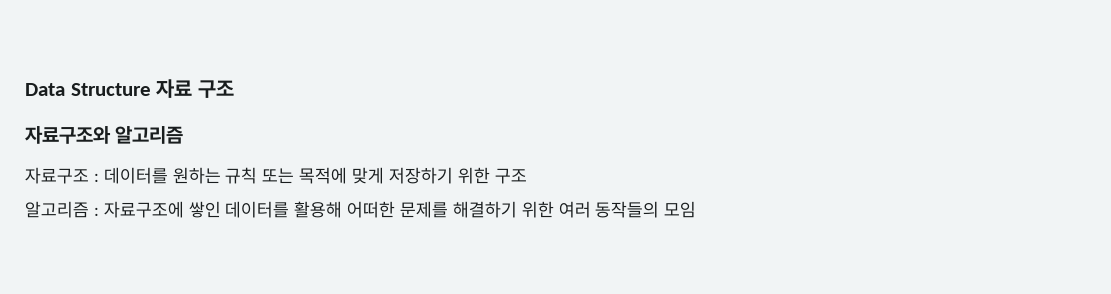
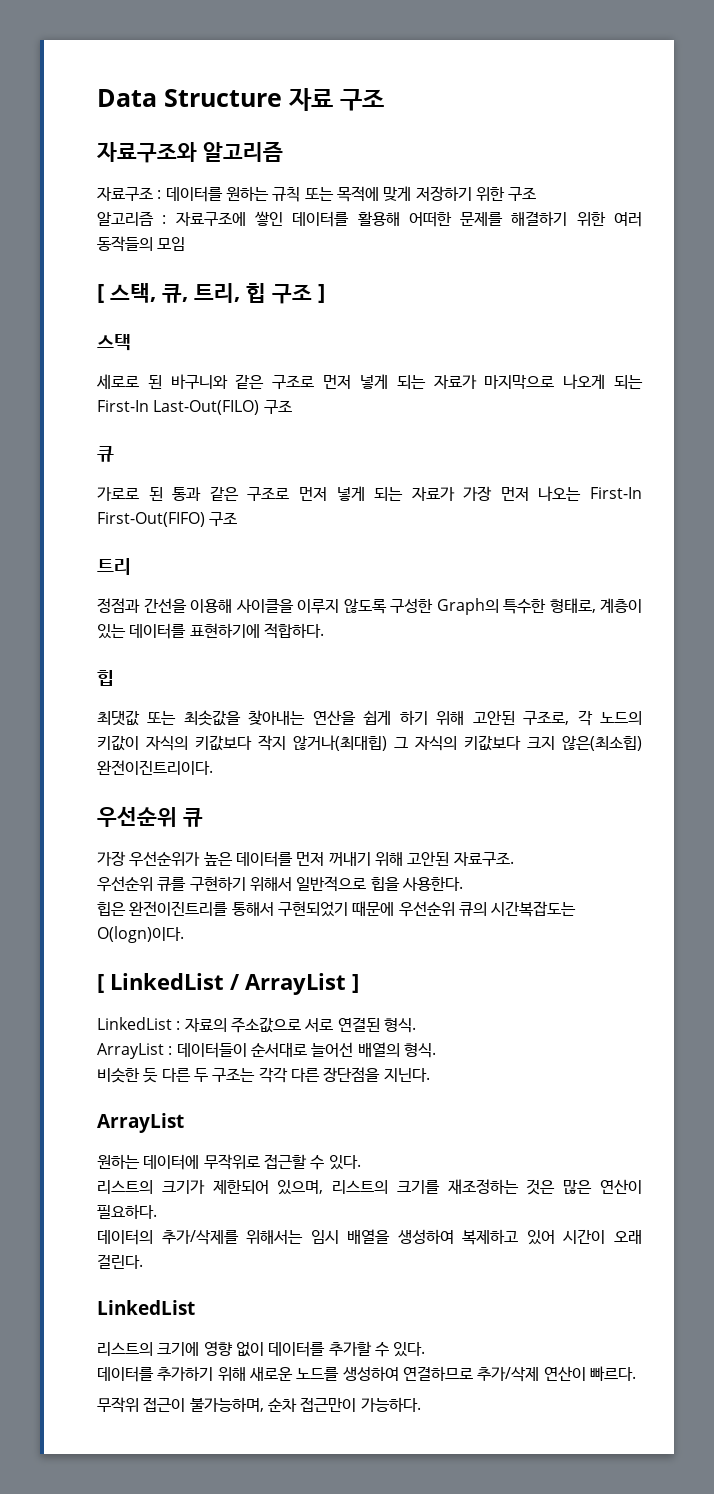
(697, 209) none -> [97,283,325,304] [97,334,131,351] [96,374,643,389] [97,400,292,415] [97,446,114,462] [97,486,642,501] [97,512,238,527] [97,558,131,575] [97,598,642,615] [97,623,324,639] [97,670,114,686] [97,710,642,726] [97,735,642,751] [97,760,213,775] [97,806,203,827] [97,851,514,867] [97,876,463,892] [97,901,577,917] [97,926,184,943] [97,973,359,995] [97,1017,416,1033] [97,1042,436,1059] [97,1067,430,1083] [97,1113,184,1133] [97,1154,361,1170] [97,1179,642,1195] [97,1204,157,1219] [97,1229,642,1245] [97,1254,143,1269] [97,1300,195,1315] [97,1341,426,1357] [97,1366,636,1382] [97,1397,421,1413] // [ 스택, 큐, 트리, 힙 구조 ] // 스택 // 세로로 된 바구니와 같은 구조로 먼저 넣게 되는 자료가 마지막으로 나오게 되는 First-In Last-Out(FILO) 구조 // 큐 // 가로로 된 통과 같은 구조로 먼저 넣게 되는 자료가 가장 먼저 나오는 First-In First-Out(FIFO) 구조 // 트리 // 정점과 간선을 이용해 사이클을 이루지 않도록 구성한 Graph의 특수한 형태로, 계층이 있는 데이터를 표현하기에 적합하다. // 힙 // 최댓값 또는 최솟값을 찾아내는 연산을 쉽게 하기 위해 고안된 구조로, 각 노드의 키값이 자식의 키값보다 작지 않거나(최대힙) 그 자식의 키값보다 크지 않은(최소힙) 완전이진트리이다. // 우선순위 큐 // 가장 우선순위가 높은 데이터를 먼저 꺼내기 위해 고안된 자료구조. // 우선순위 큐를 구현하기 위해서 일반적으로 힙을 사용한다. // 힙은 완전이진트리를 통해서 구현되었기 때문에 우선순위 큐의 시간복잡도는 O(logn)이다. // [ LinkedList / ArrayList ] // LinkedList : 자료의 주소값으로 서로 연결된 형식. // ArrayList : 데이터들이 순서대로 늘어선 배열의 형식. // 비슷한 듯 다른 두 구조는 각각 다른 장단점을 지닌다. // ArrayList // 원하는 데이터에 무작위로 접근할 수 있다. // 리스트의 크기가 제한되어 있으며, 리스트의 크기를 재조정하는 것은 많은 연산이 필요하다. // 데이터의 추가/삭제를 위해서는 임시 배열을 생성하여 복제하고 있어 시간이 오래 걸린다. // LinkedList // 리스트의 크기에 영향 없이 데이터를 추가할 수 있다. // 데이터를 추가하기 위해 새로운 노드를 생성하여 연결하므로 추가/삭제 연산이 빠르다. // 무작위 접근이 불가능하며, 순차 접근만이 가능하다.

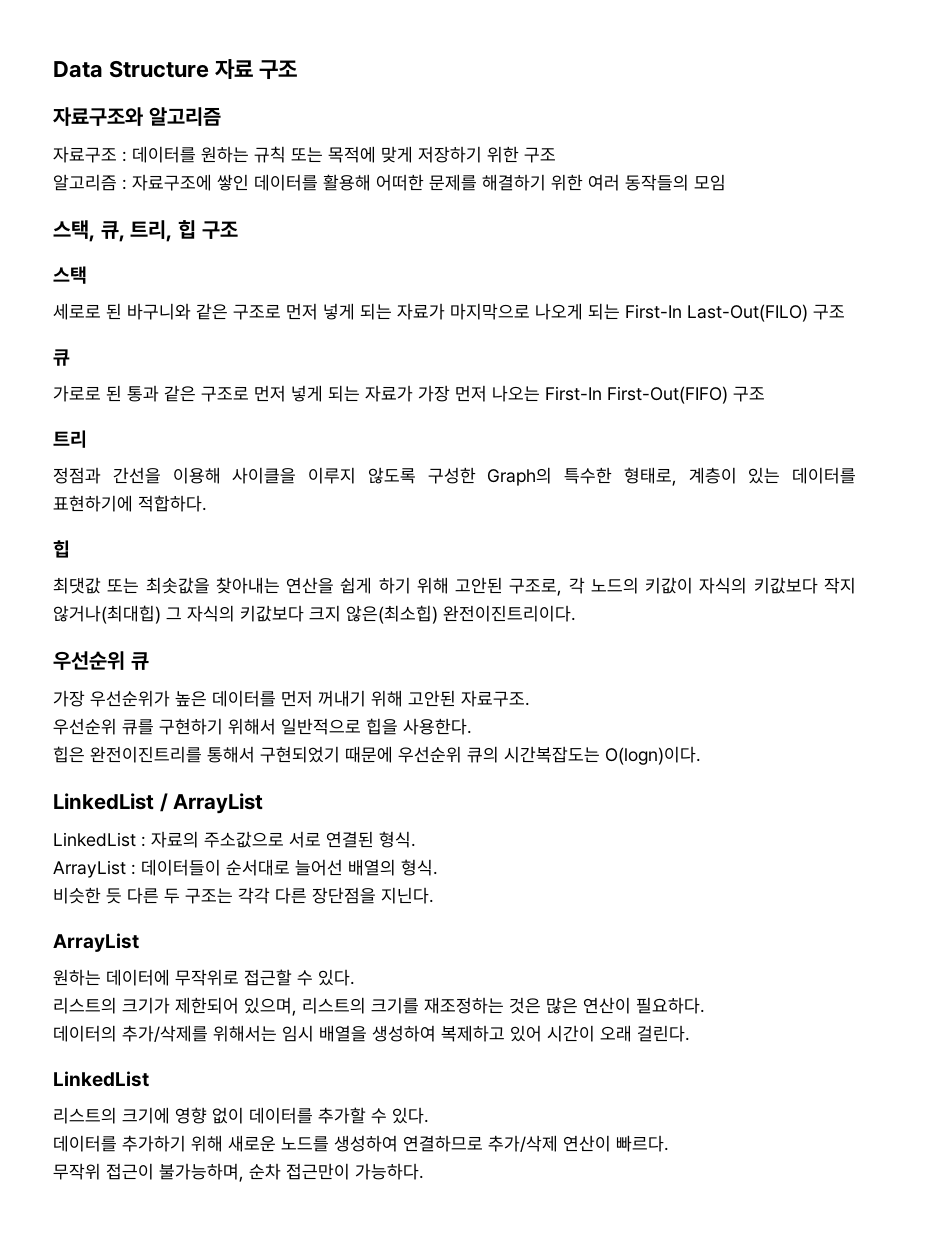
[97,284,104,303] [ -> (726, 182) none
[318,284,325,303] ] -> (238, 230) none
[97,974,104,993] [ -> (701, 755) none
[352,974,359,993] ] -> (264, 803) none

